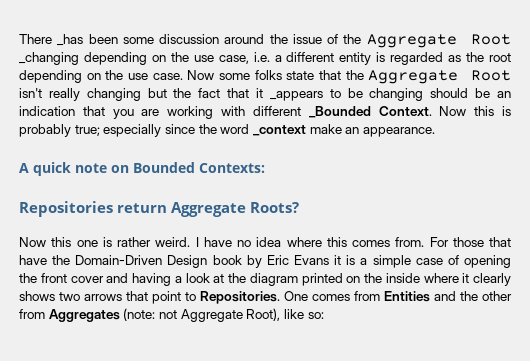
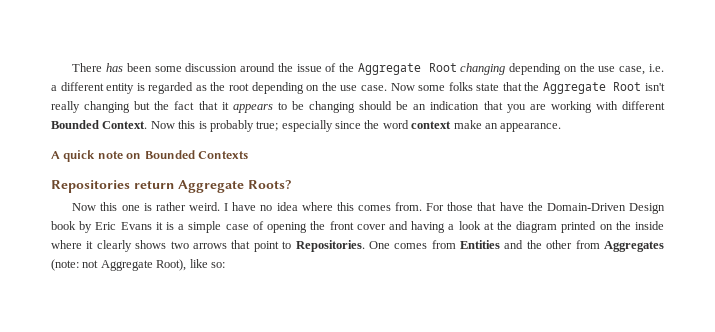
[57,34,84,46] _has -> [106,63,124,72] has
[19,52,79,65] _changing -> [460,63,506,75] changing
[269,91,323,101] _appears -> [232,104,273,113] appears
[308,106,371,118] _Bounded -> [51,120,99,129] Bounded
[252,125,306,136] _context -> [411,121,452,129] context
[199,163,265,173] Contexts: -> [197,151,248,159] Contexts

